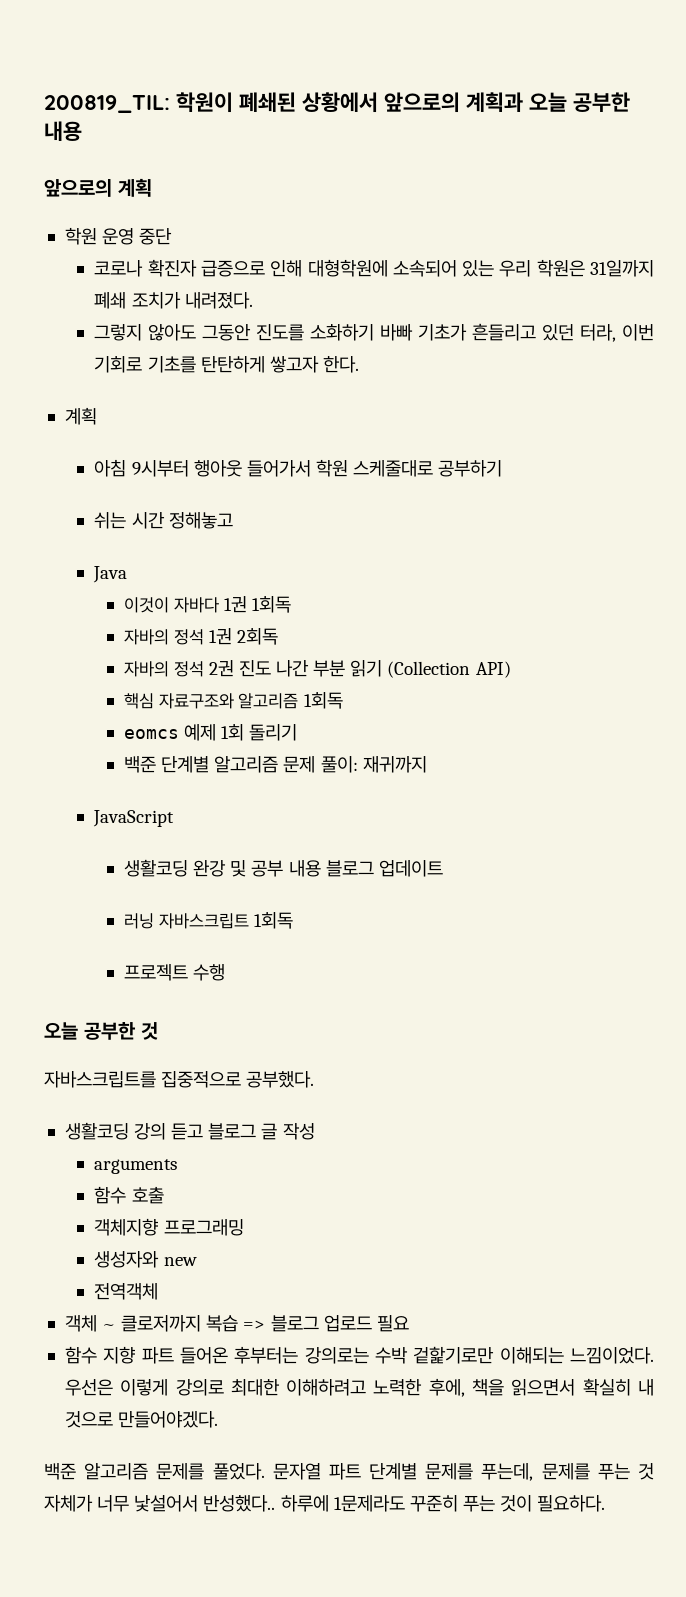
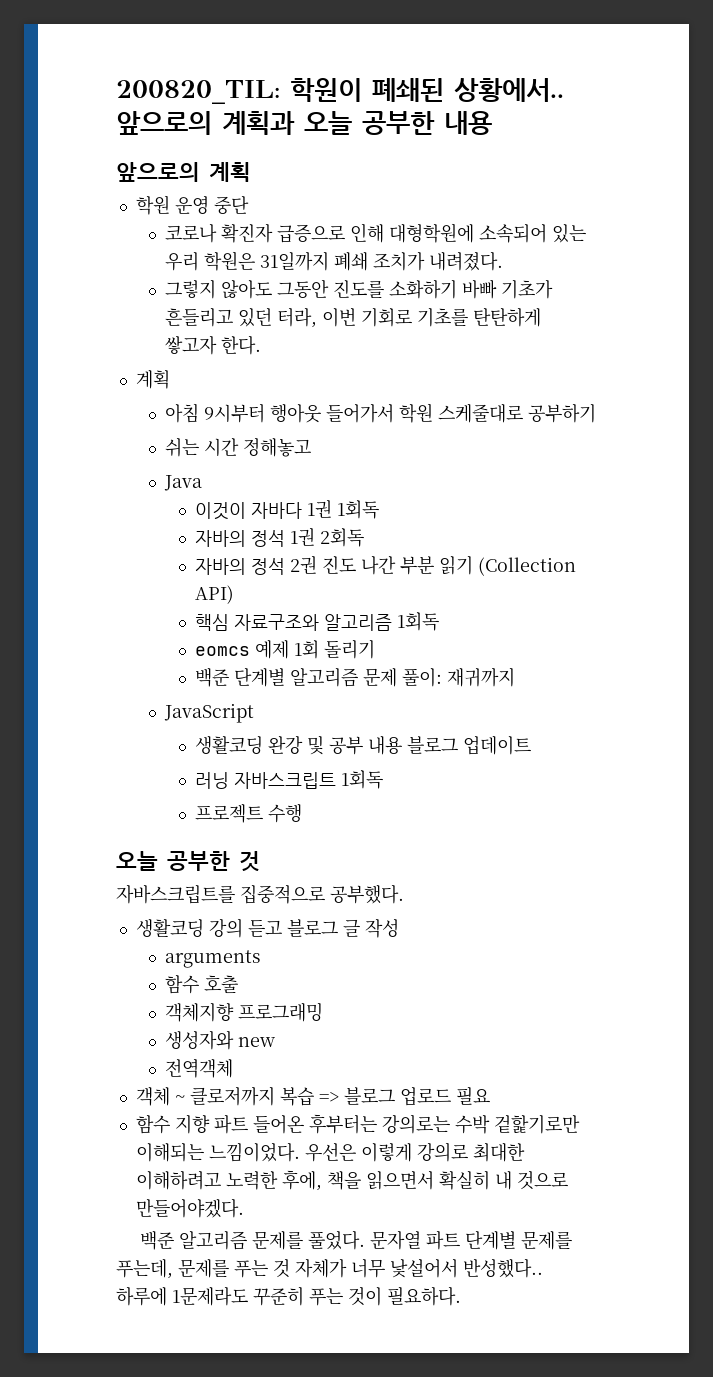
[44,95,170,113] 200819_TIL: -> [116,80,280,104] 200820_TIL:
[302,92,378,113] 상황에서 -> [454,78,564,102] 상황에서..

